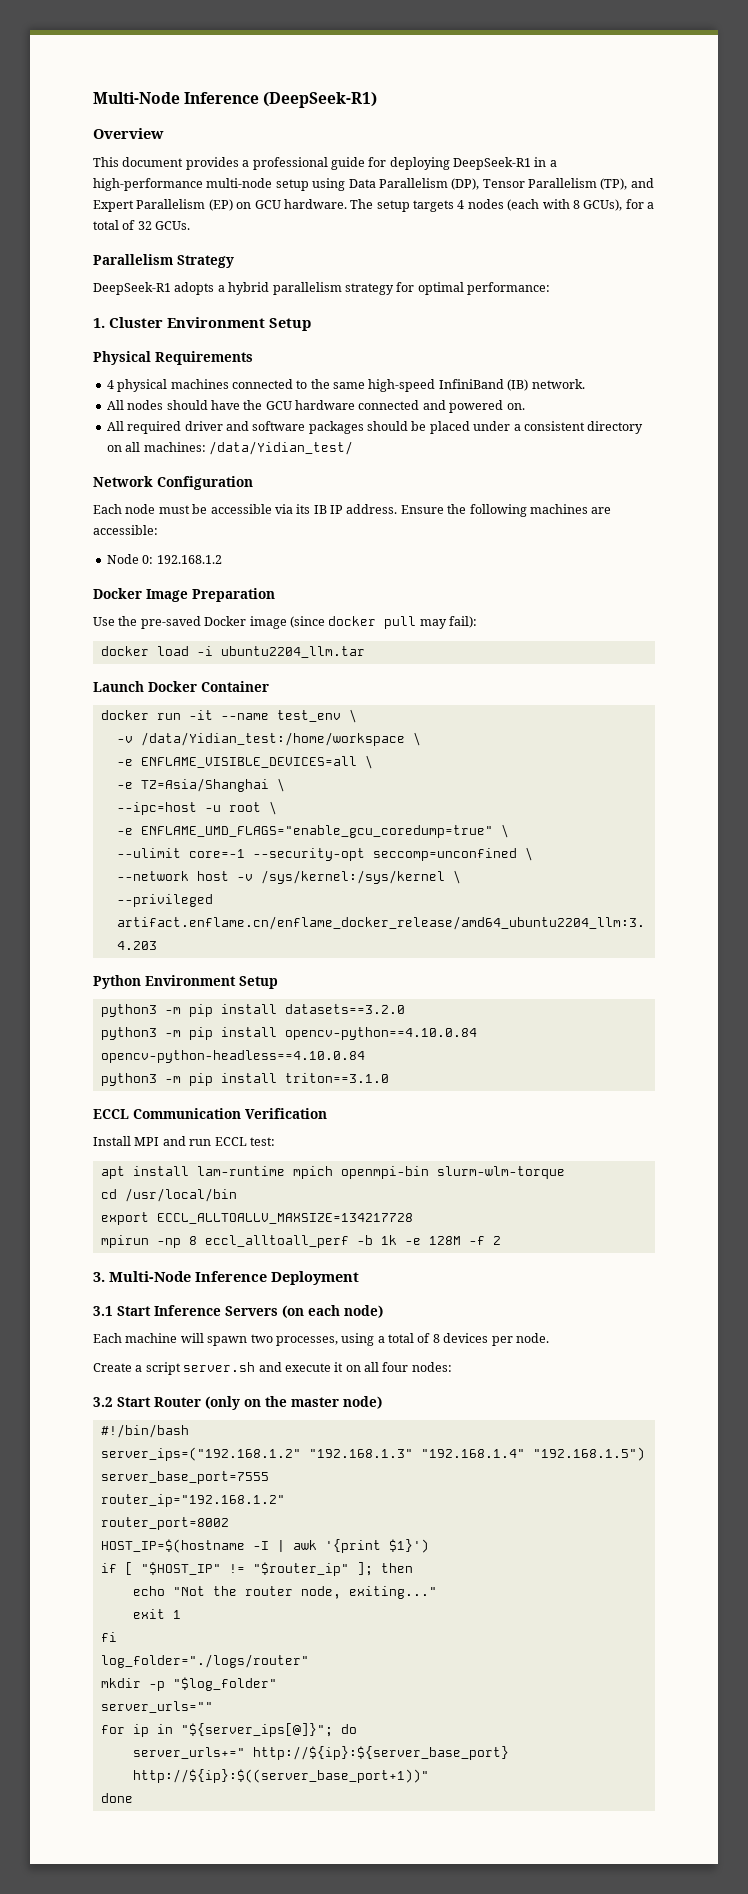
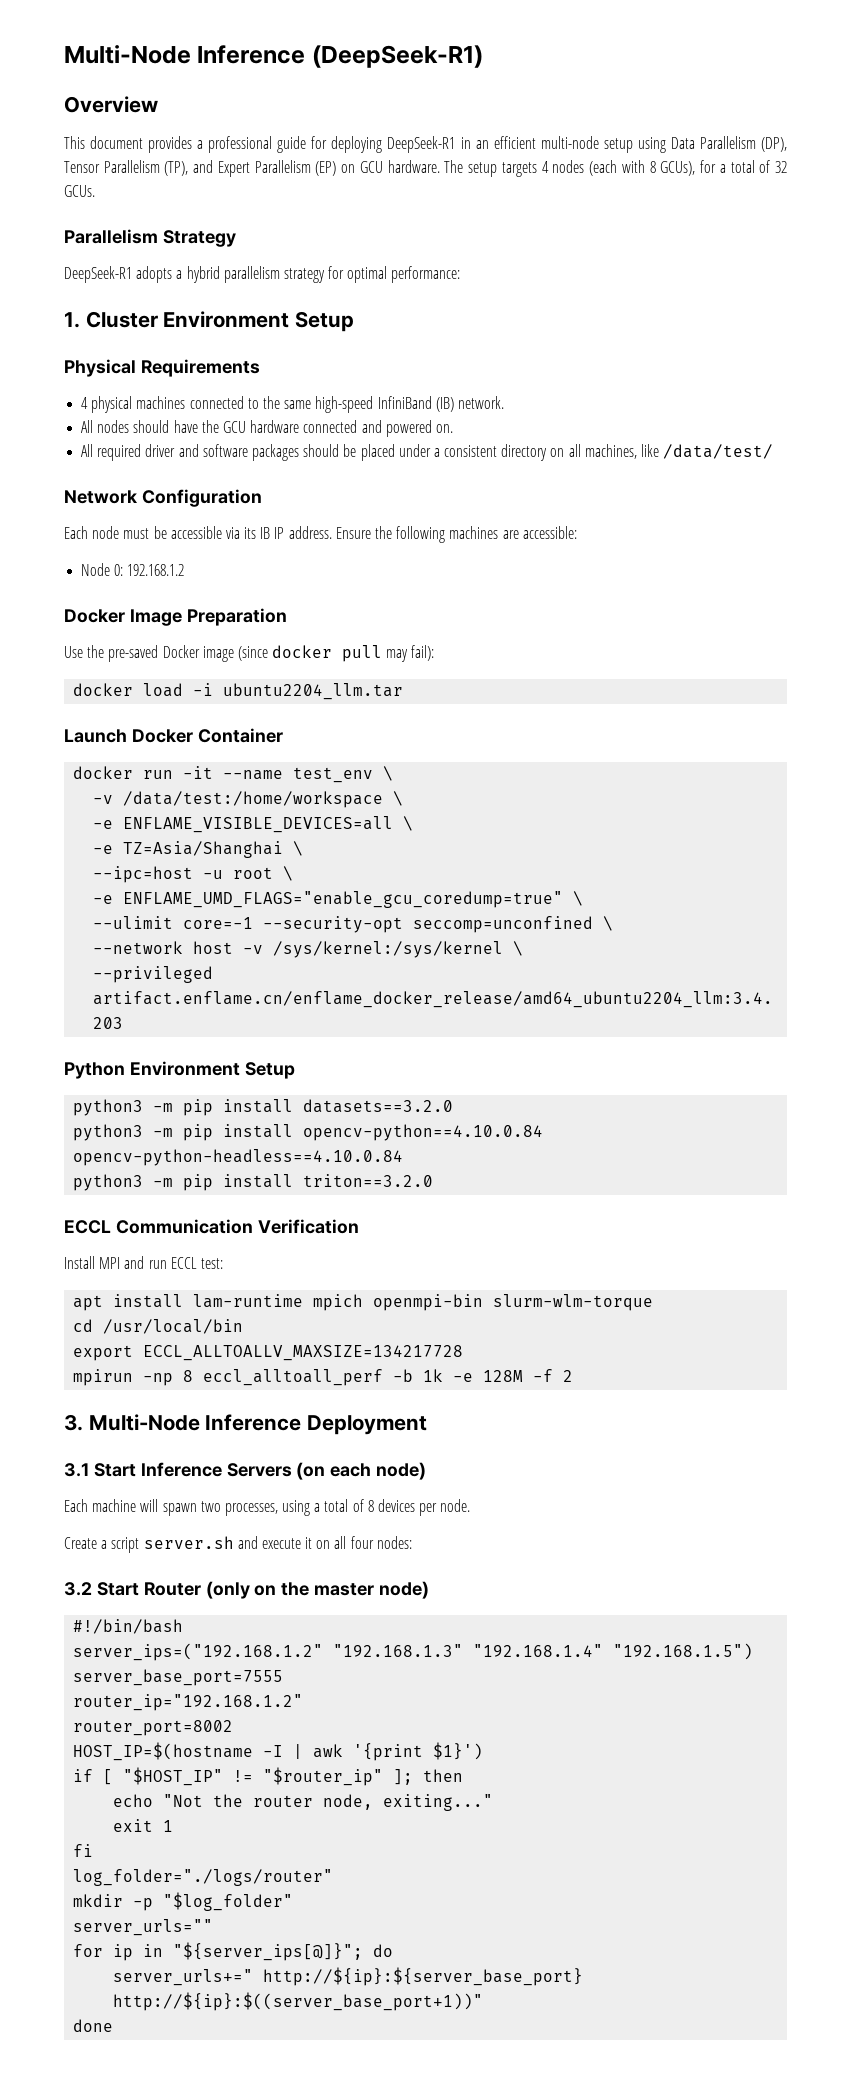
[549,160,557,167] [93,178,203,191] a high-performance -> [475,136,536,149] an efficient
[143,441,353,455] machines: /data/Yidian_test/ -> [584,444,774,459] machines, like /data/test/
[140,732,405,746] /data/Yidian_test:/home/workspace -> [123,791,384,808] /data/test:/home/workspace
[284,1073,389,1083] triton==3.1.0 -> [303,1174,434,1187] triton==3.2.0

